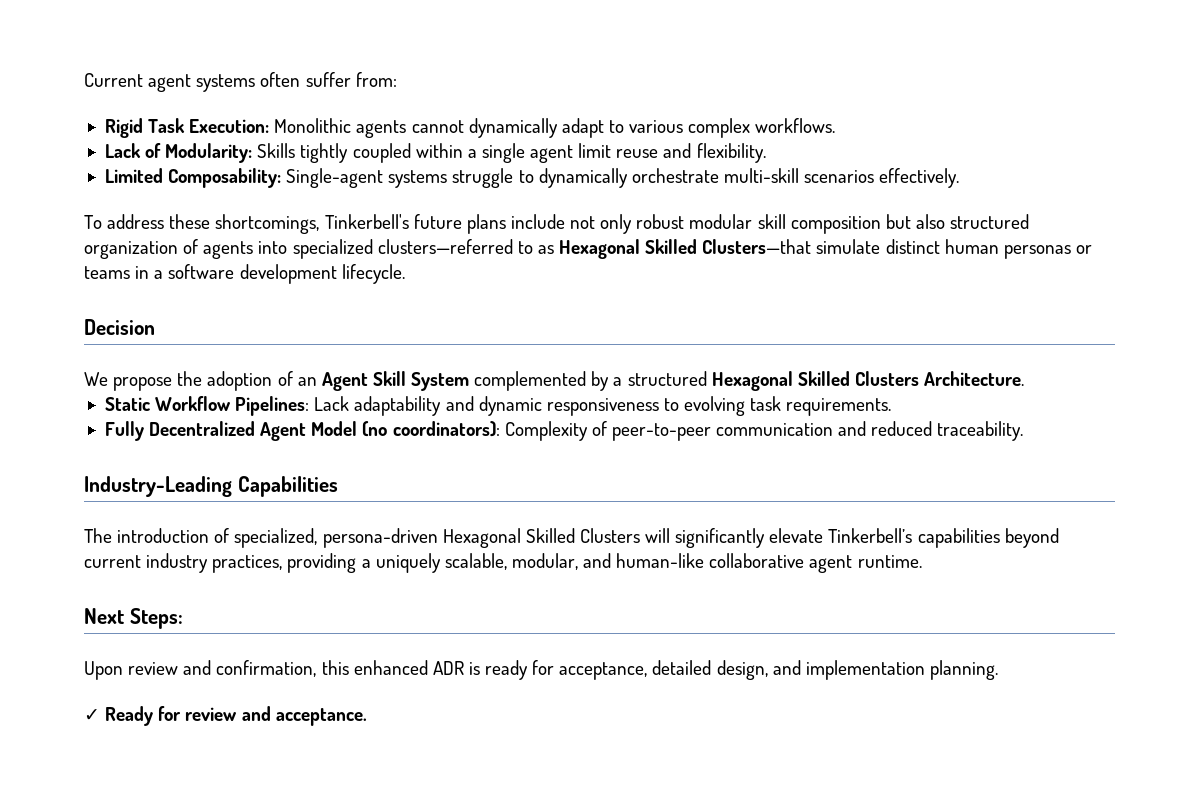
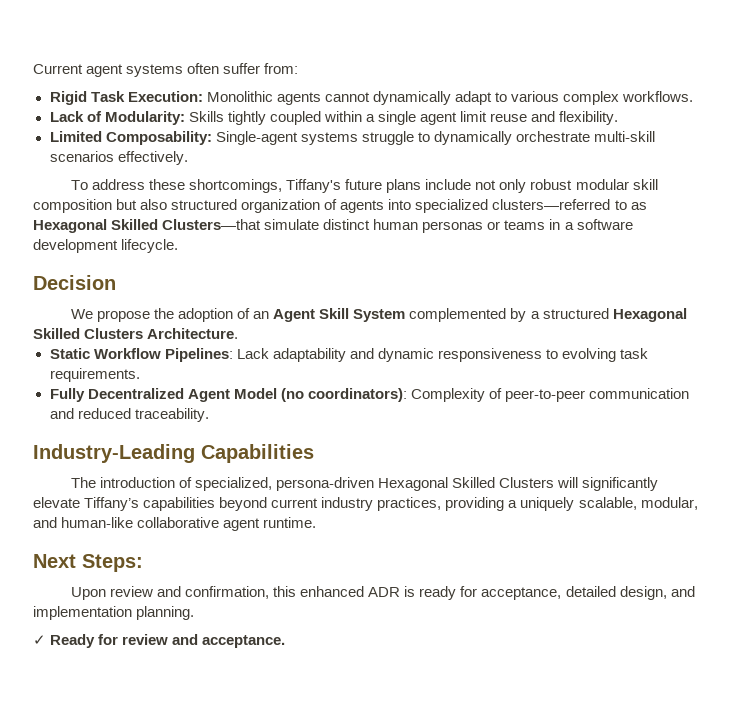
[324,214,409,229] Tinkerbell's -> [286,179,342,193] Tiffany's
[828,528,913,543] Tinkerbell’s -> [84,497,140,511] Tiffany’s

